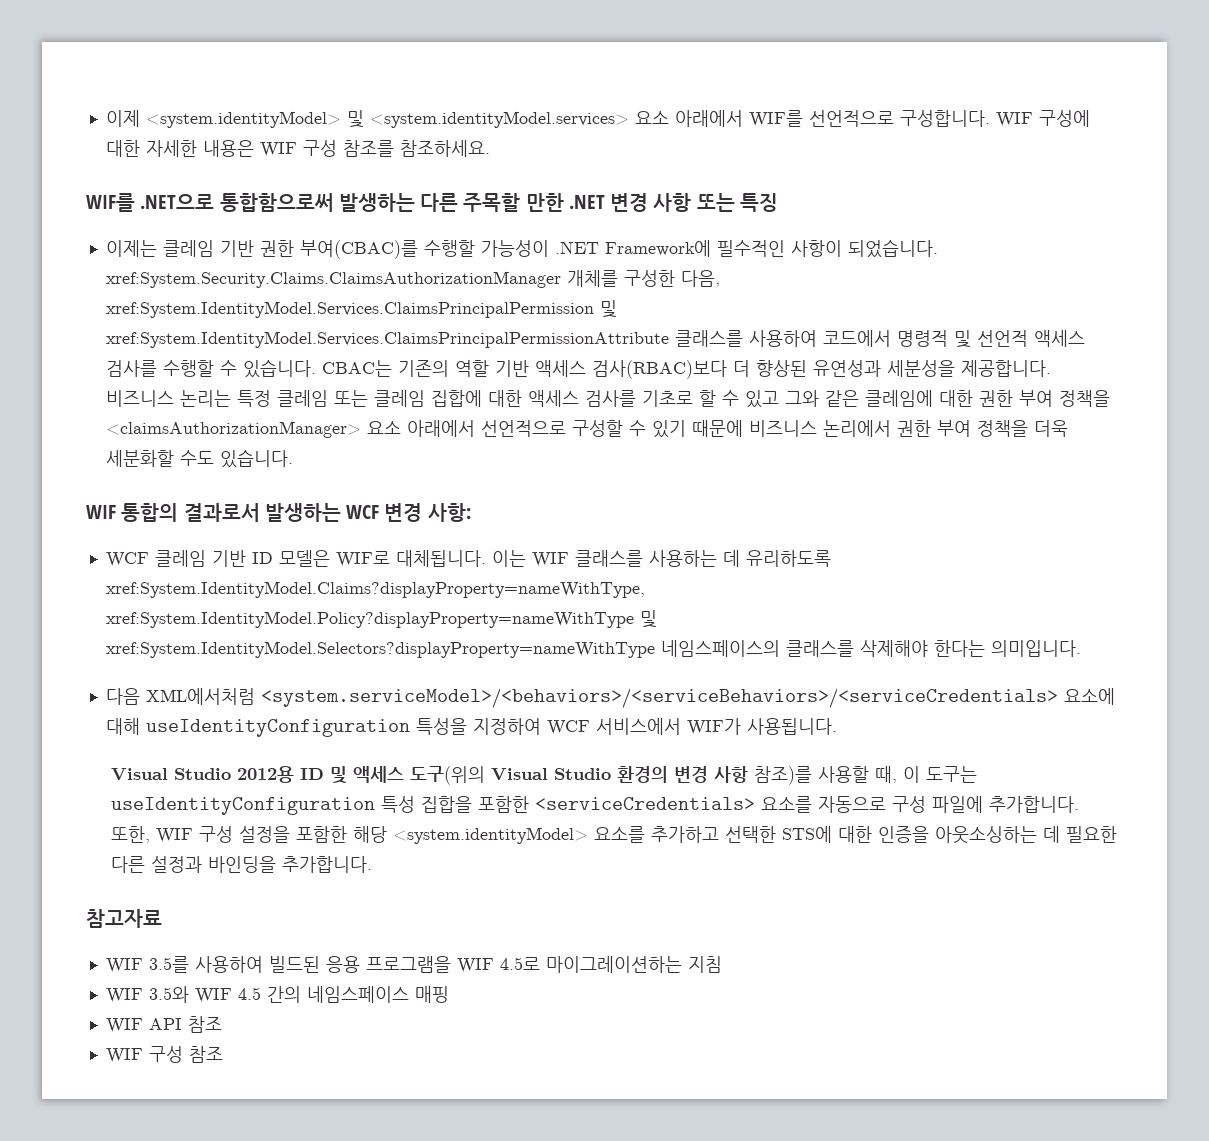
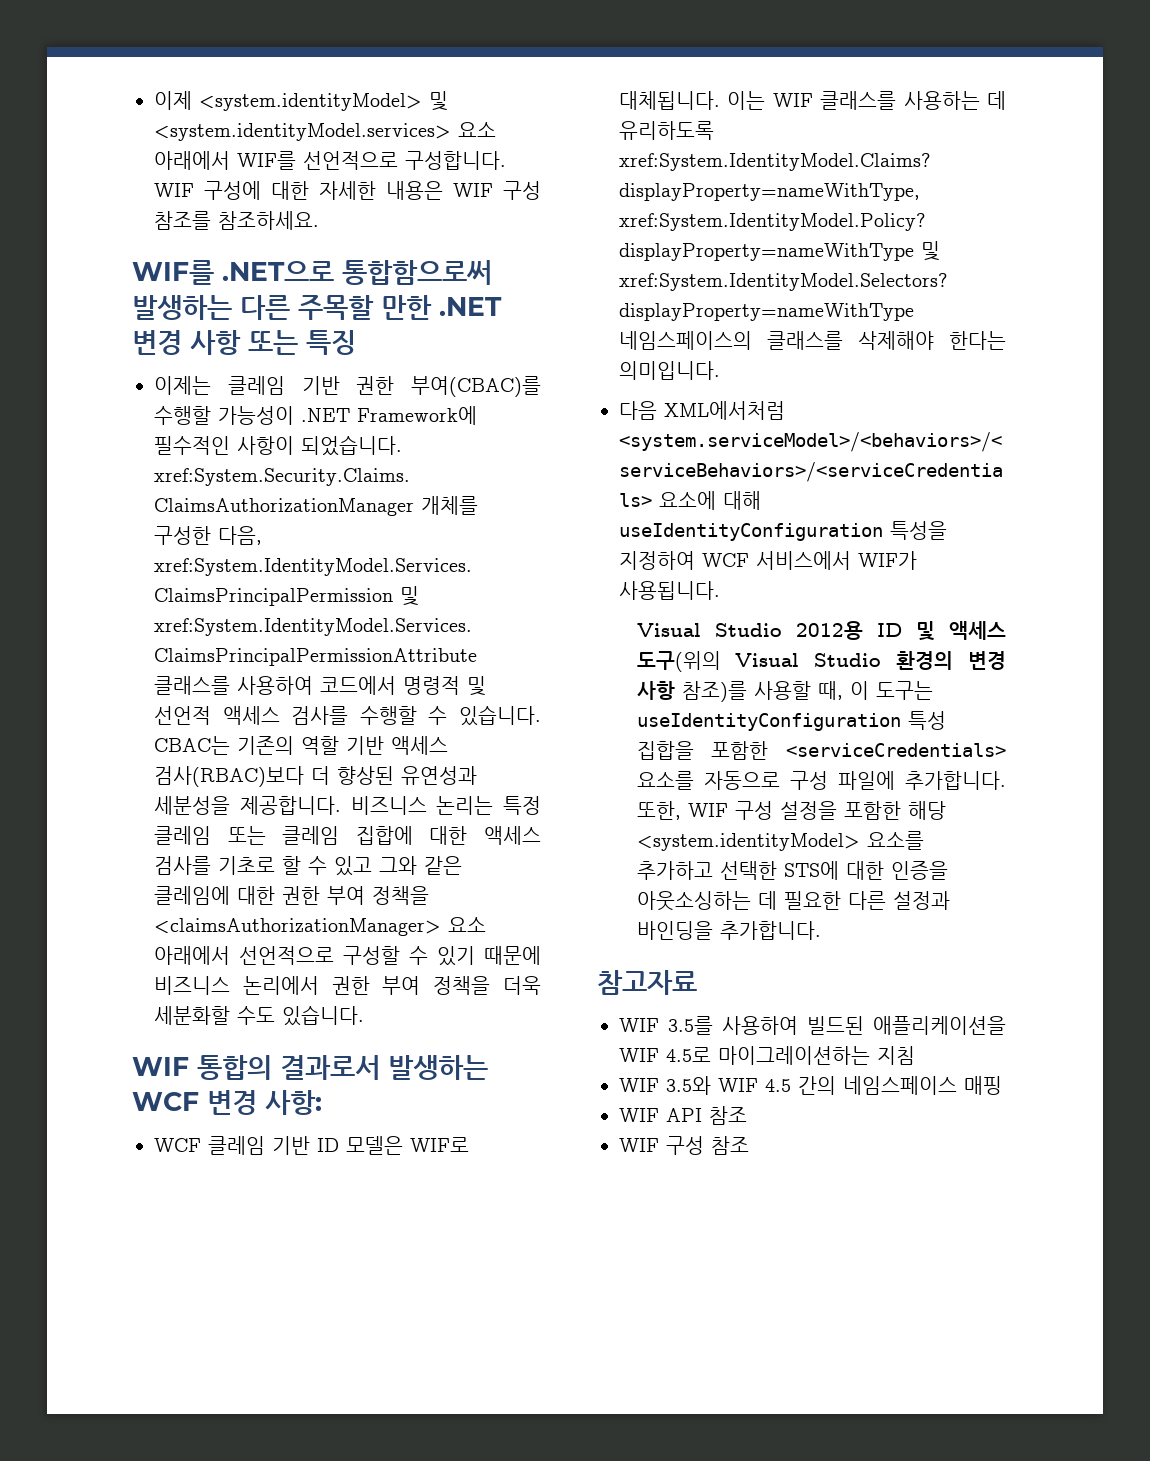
[325,956,451,973] 응용 프로그램을 -> [873,1016,1006,1035] 애플리케이션을

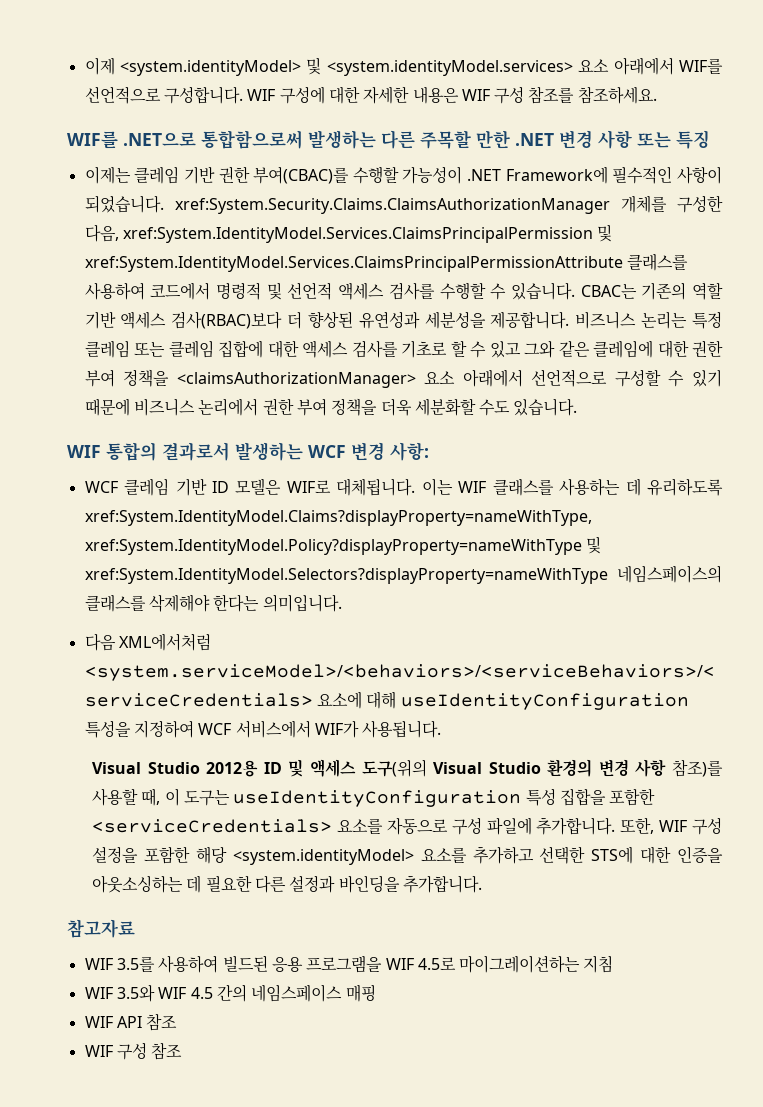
[873,1016,1006,1035] 애플리케이션을 -> [271,955,383,973] 응용 프로그램을

